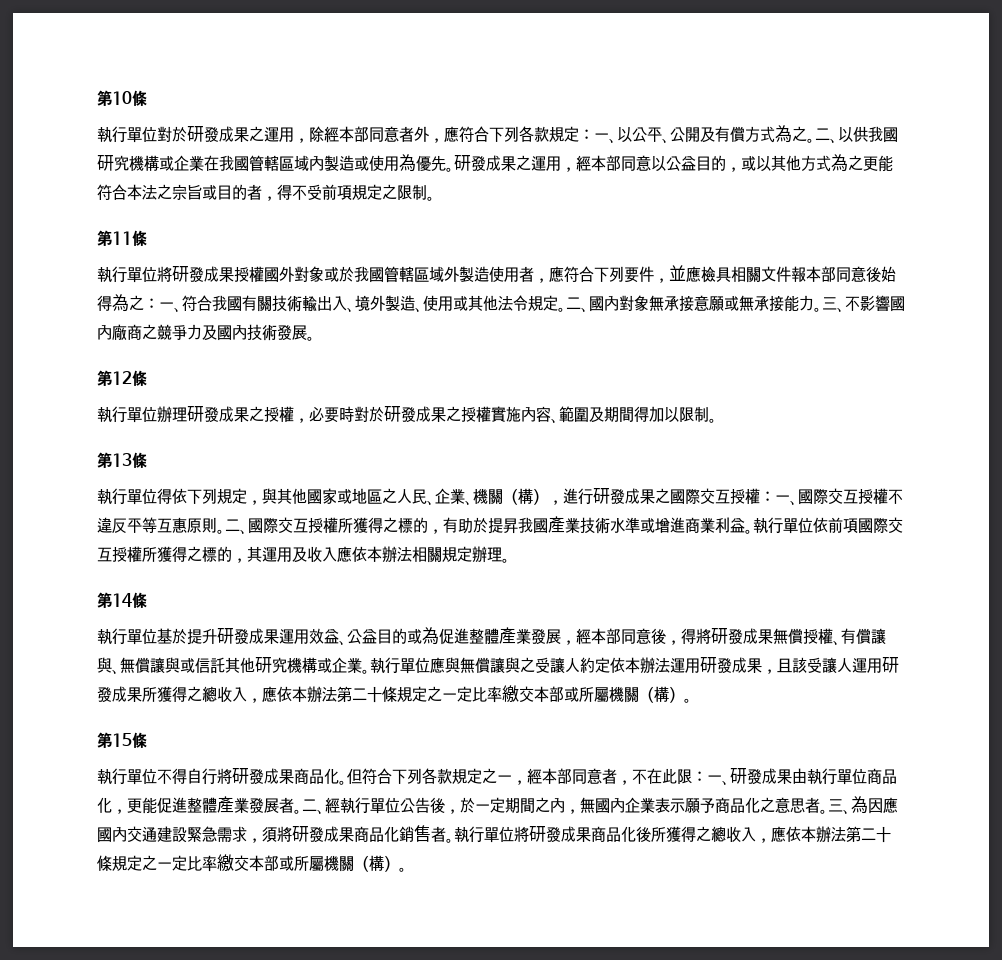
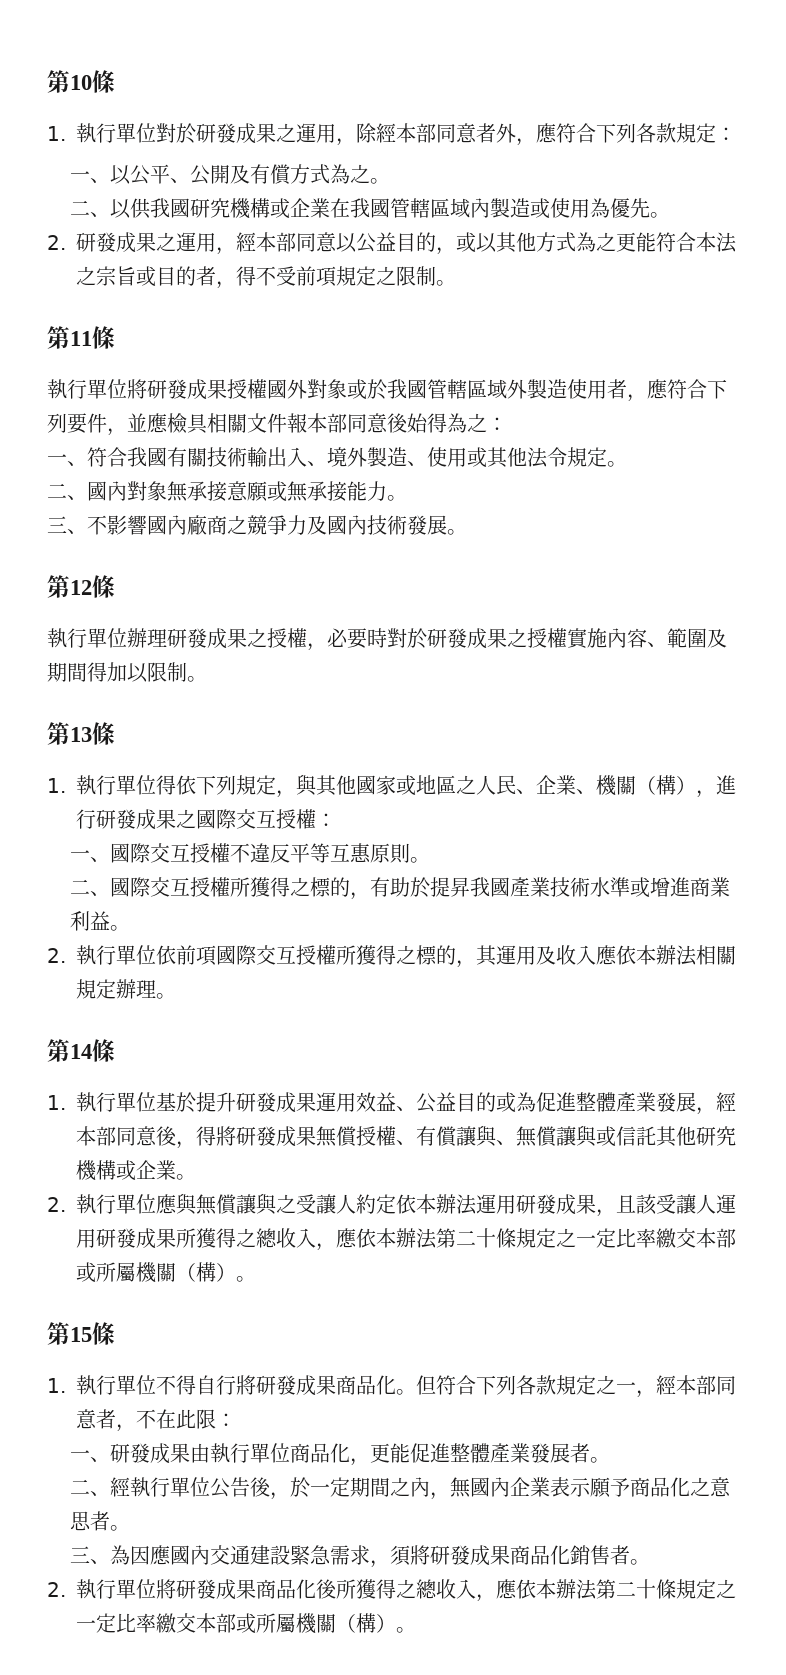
(147, 98) none -> [47,126,66,141] 1.
(594, 134) none -> (736, 134) //
(815, 140) none -> (390, 181) //
(454, 169) none -> [47,235,66,250] // 2.
(159, 303) none -> (507, 424) //
(566, 309) none -> (627, 464) //
(822, 309) none -> (407, 498) //
(147, 460) none -> [47,778,66,793] 1.
(775, 496) none -> (336, 820) //
(225, 531) none -> (430, 860) //
(753, 531) none -> [47,948,66,963] // 2.
(147, 600) none -> [47,1095,66,1110] 1.
(370, 671) none -> [47,1197,66,1212] // 2.
(147, 740) none -> [47,1378,66,1393] 1.
(707, 776) none -> (236, 1420) //
(302, 811) none -> (610, 1460) //
(828, 811) none -> (130, 1528) //
(454, 840) none -> [47,1582,66,1597] // 2.

